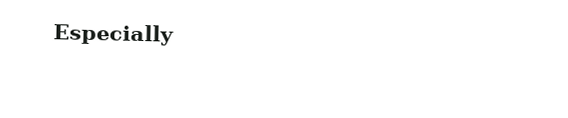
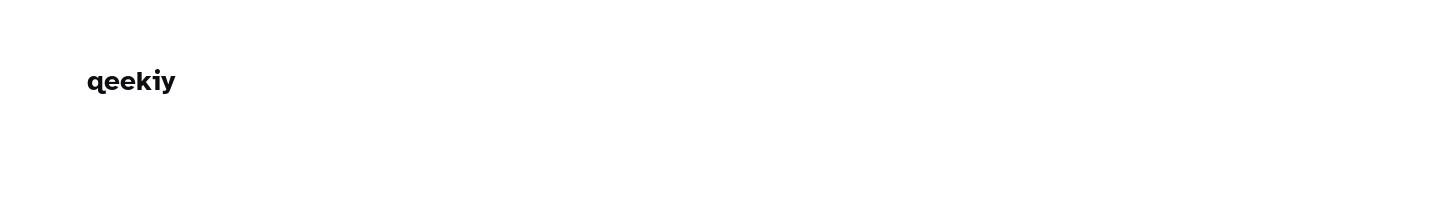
[53,23,174,46] Especially -> [87,69,176,94] qeekiy

